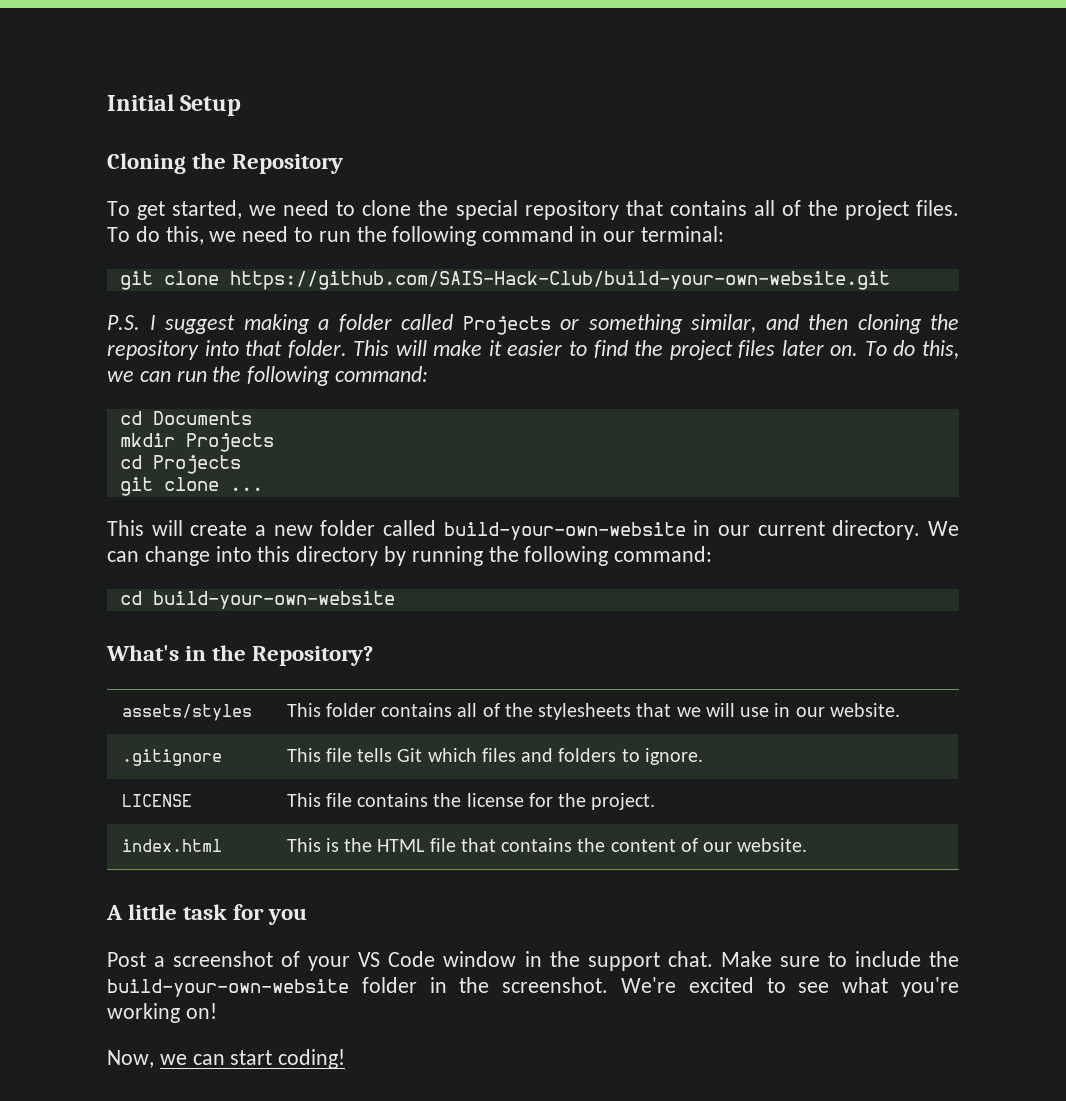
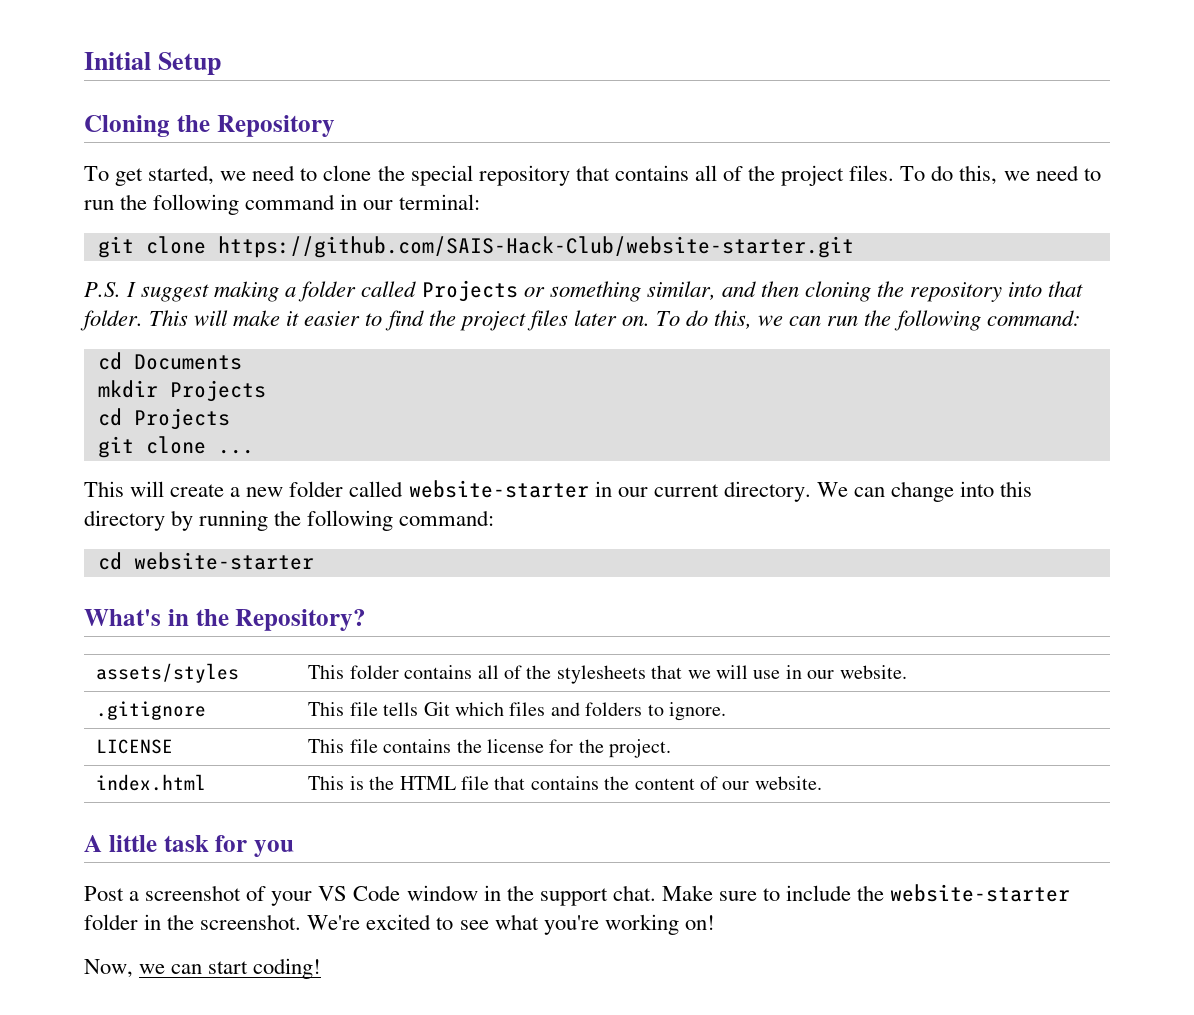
[229,271,890,290] https://github.com/SAIS-Hack-Club/build-your-own-website.git -> [217,236,854,258] https://github.com/SAIS-Hack-Club/website-starter.git
[443,522,686,540] build-your-own-website -> [408,480,589,498] website-starter
[152,591,395,609] build-your-own-website -> [133,552,314,570] website-starter
[107,979,349,997] build-your-own-website -> [890,884,1071,902] website-starter

